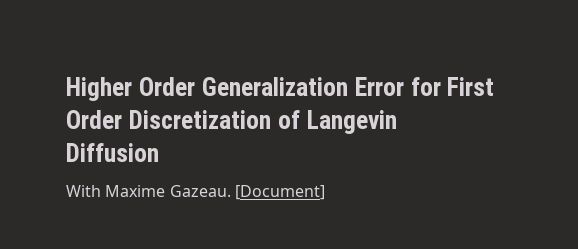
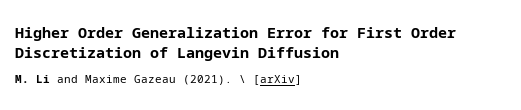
[66,185,325,200] With Maxime Gazeau. [Document] -> [15,75,302,85] M. Li and Maxime Gazeau (2021). \ [arXiv]

